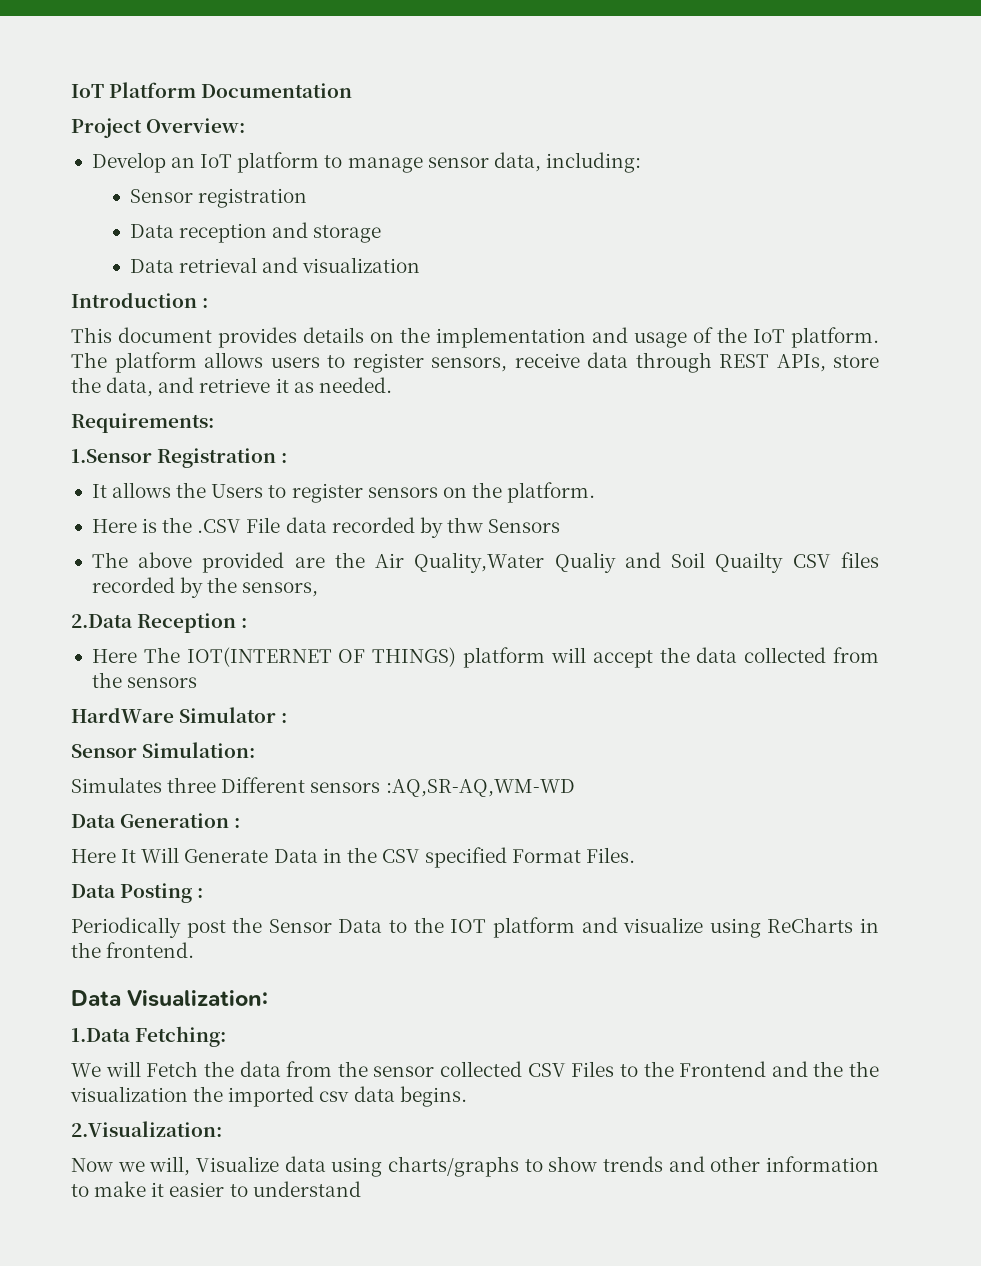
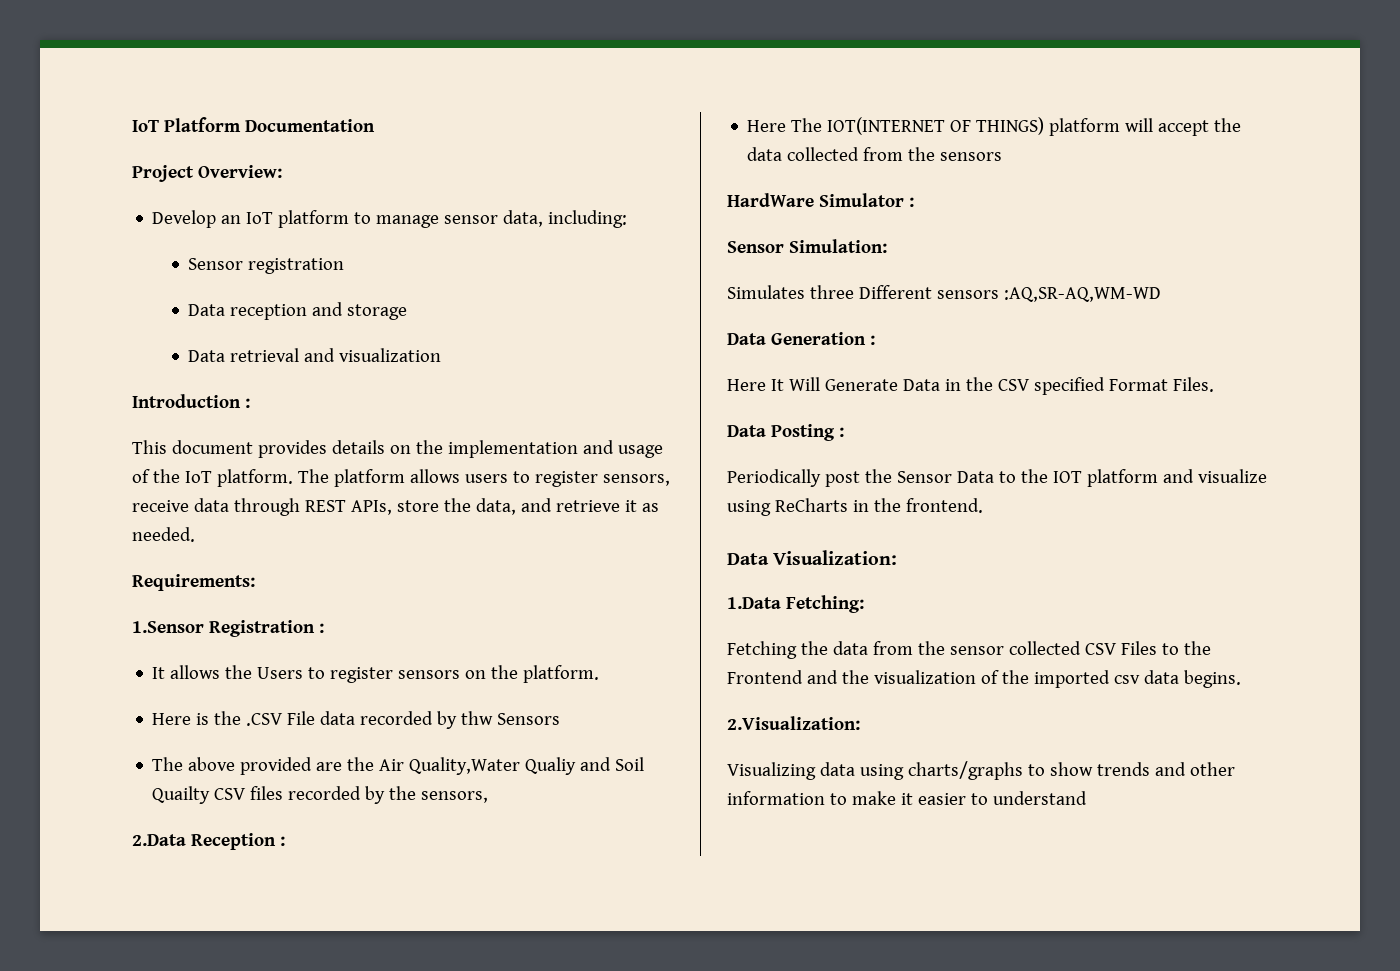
[71,1061,199,1077] We will Fetch -> [727,641,797,659] Fetching
[849,1061,879,1077] [70,1086,188,1102] the visualization -> [873,670,999,684] visualization of
[71,1156,279,1176] Now we will, Visualize -> [727,762,816,780] Visualizing

